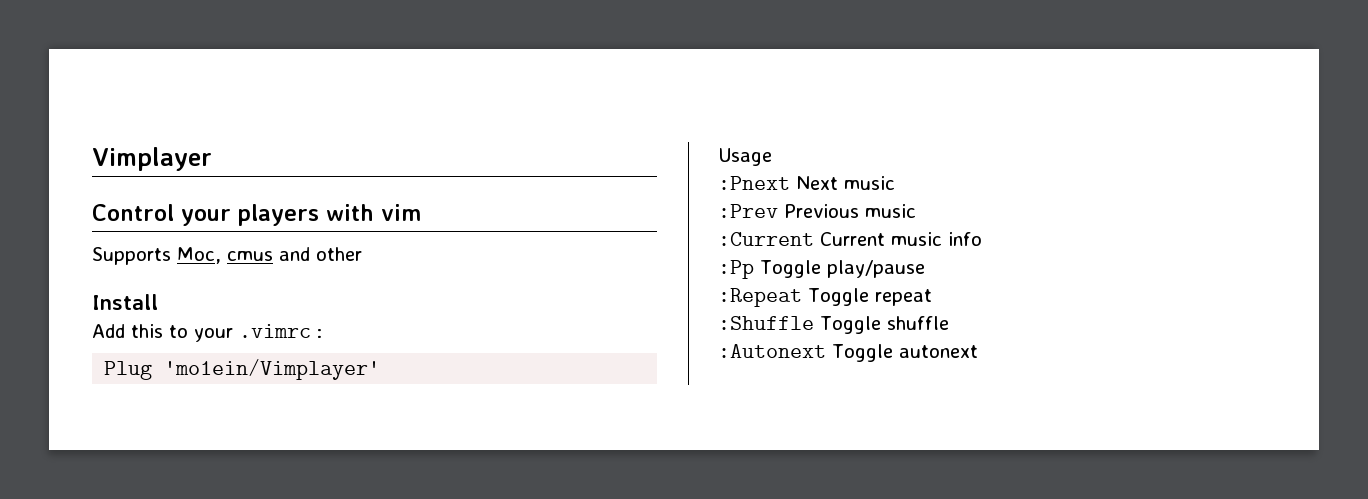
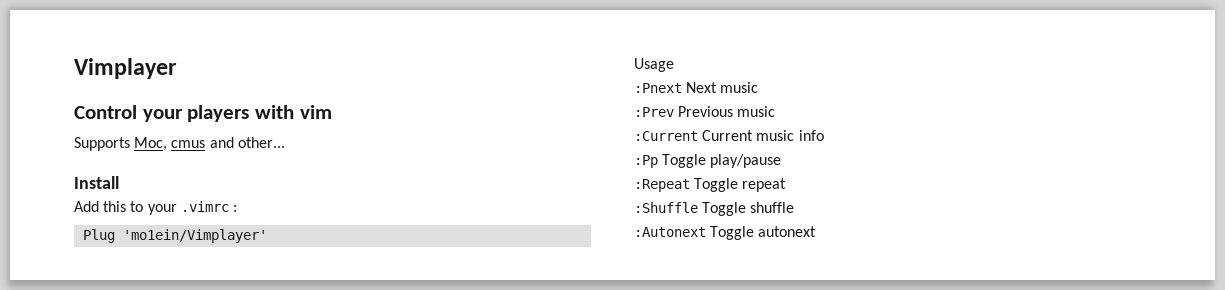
[316,247,362,261] other -> [237,137,285,148] other...

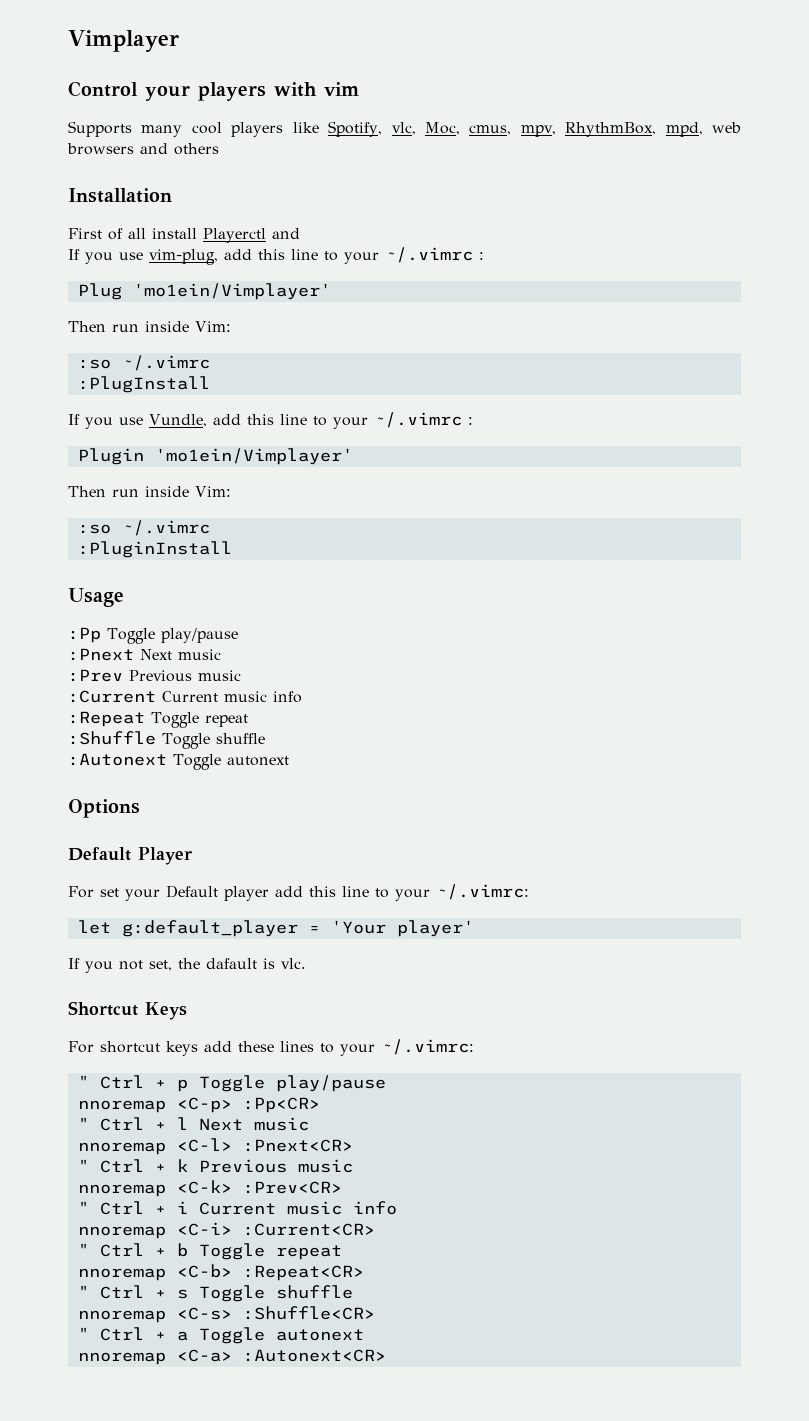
[134,137,285,151] [74,176,119,189] [74,201,229,215] Moc, cmus and other... // Install // Add this to your .vimrc -> [141,121,741,137] [67,143,219,155] [68,188,172,203] [68,228,300,243] [68,247,473,265] many cool players like Spotify, vlc, Moc, cmus, mpv, RhythmBox, mpd, web browsers and others // Installation // First of all install Playerctl and // If you use vim-plug, add this line to your ~/.vimrc
[634,58,674,72] Usage -> [68,321,231,332] [77,355,210,371] [77,376,210,393] [68,412,473,429] [77,448,353,465] [68,486,231,497] [77,520,210,536] [77,541,232,558] [68,588,124,607] [68,627,238,644] Then run inside Vim: // :so ~/.vimrc // :PlugInstall // If you use Vundle, add this line to your ~/.vimrc : // Plugin 'mo1ein/Vimplayer' // Then run inside Vim: // :so ~/.vimrc // :PluginInstall // Usage // :Pp Toggle play/pause
[634,154,782,168] // :Pp Toggle play/pause -> (302, 697) none
(817, 231) none -> [68,799,140,818] [68,847,192,865] [68,884,529,901] [77,920,474,937] [68,958,306,973] [68,1001,187,1020] [68,1039,474,1056] [77,1075,386,1092] [77,1097,320,1113] [77,1117,309,1131] [77,1138,353,1155] [77,1159,353,1173] [77,1180,342,1197] [77,1201,397,1215] [77,1222,375,1239] [77,1243,342,1260] [77,1264,364,1281] [77,1285,353,1302] [77,1306,375,1323] [77,1327,364,1344] [77,1349,386,1365] // Options // Default Player // For set your Default player add this line to your ~/.vimrc: // let g:default_player = 'Your player' // If you not set, the dafault is vlc. // Shortcut Keys // For shortcut keys add these lines to your ~/.vimrc: // " Ctrl + p Toggle play/pause // nnoremap <C-p> :Pp<CR> // " Ctrl + l Next music // nnoremap <C-l> :Pnext<CR> // " Ctrl + k Previous music // nnoremap <C-k> :Prev<CR> // " Ctrl + i Current music info // nnoremap <C-i> :Current<CR> // " Ctrl + b Toggle repeat // nnoremap <C-b> :Repeat<CR> // " Ctrl + s Toggle shuffle // nnoremap <C-s> :Shuffle<CR> // " Ctrl + a Toggle autonext // nnoremap <C-a> :Autonext<CR>

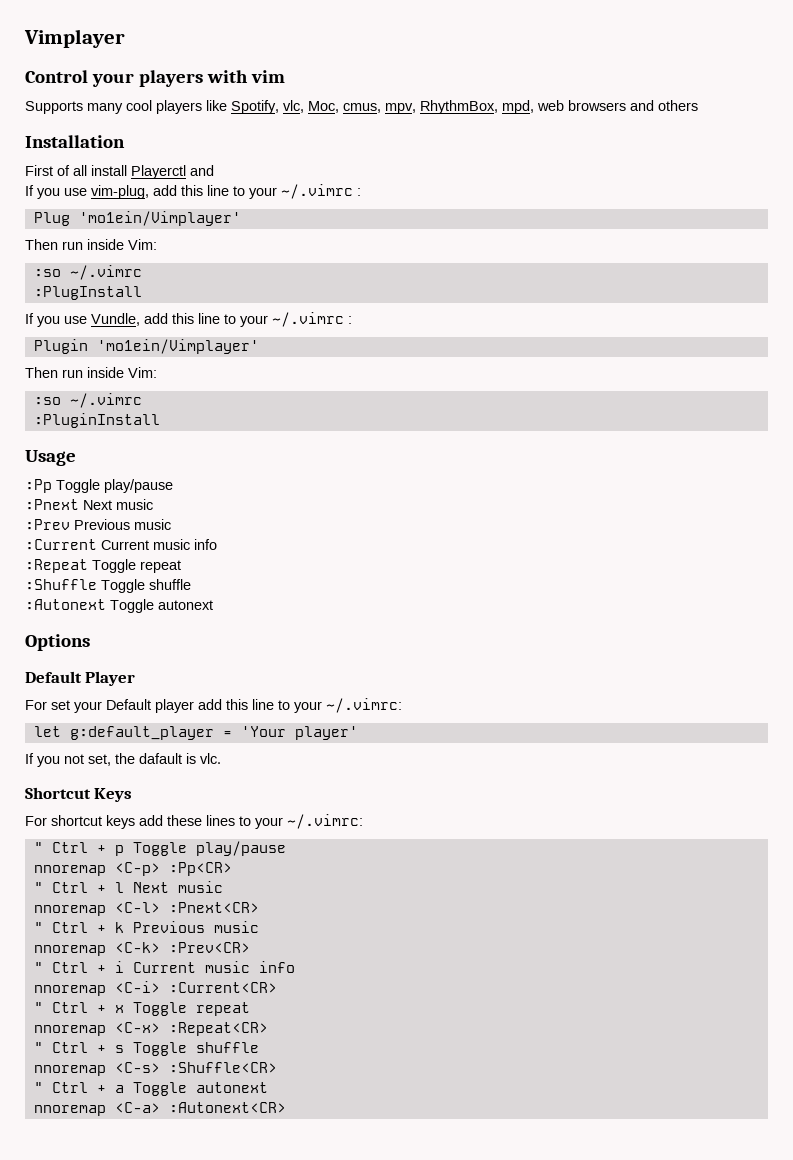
[176,1243,188,1257] b -> [114,1005,124,1013] x
[176,1264,232,1278] <C-b> -> [114,1022,160,1033] <C-x>

